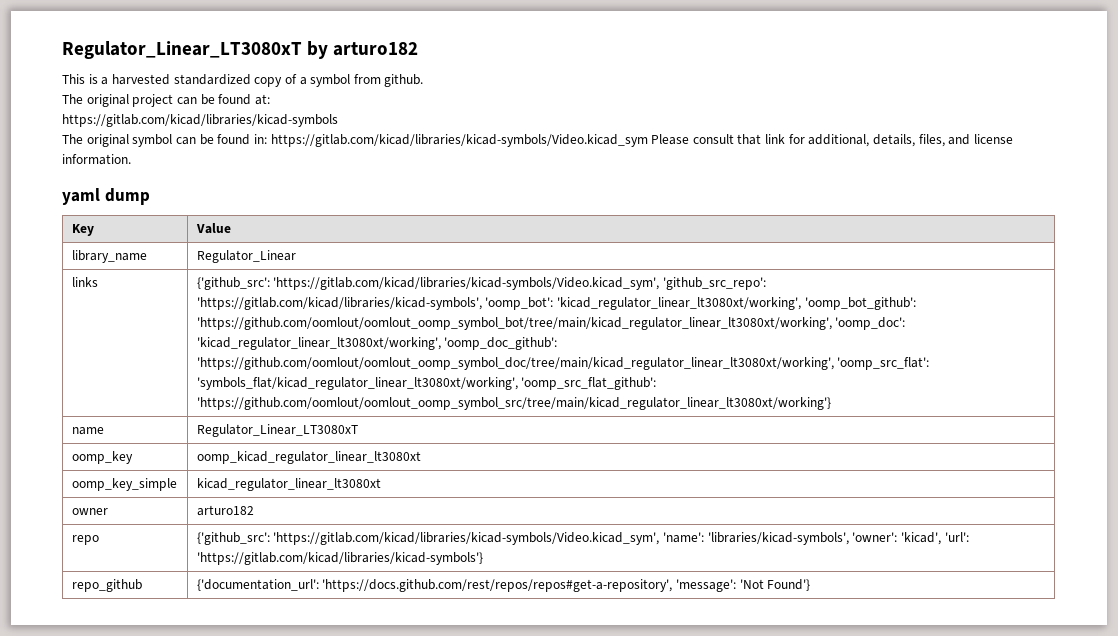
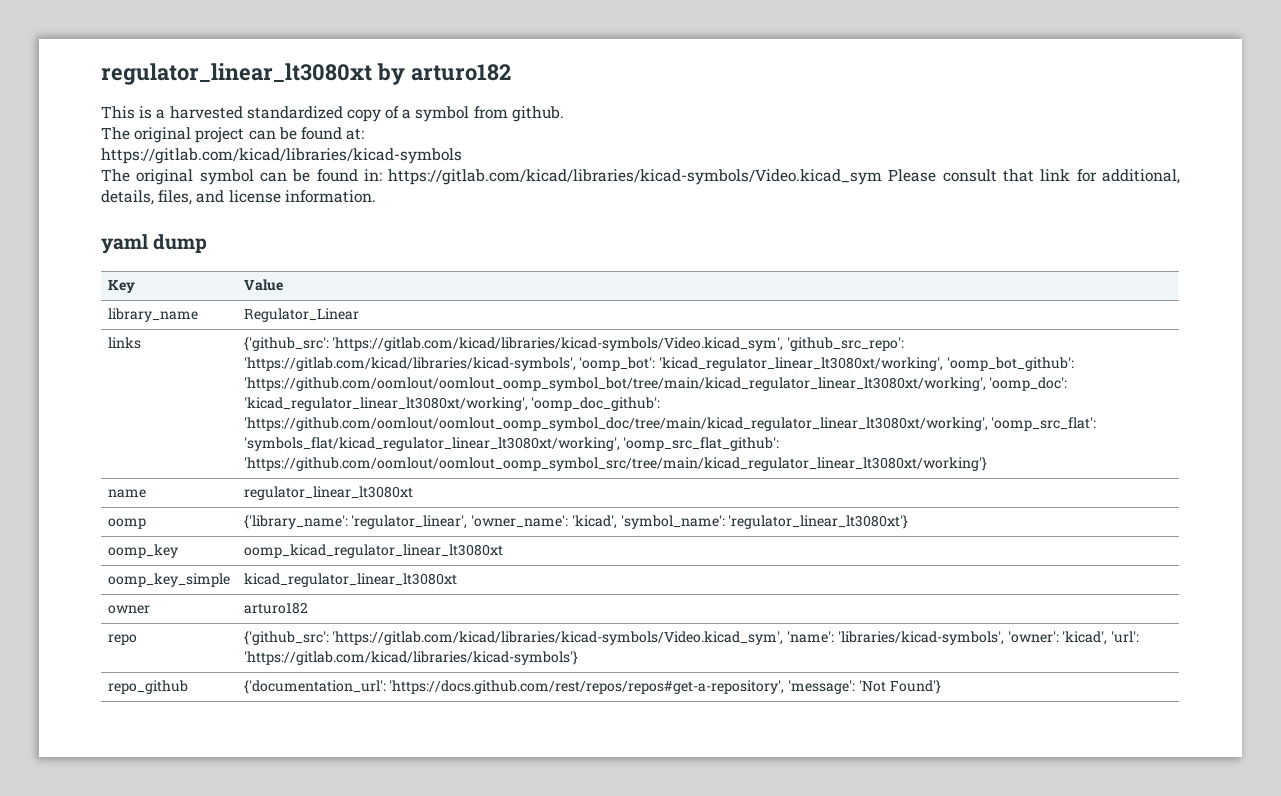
[62,41,302,59] Regulator_Linear_LT3080xT -> [101,63,372,85] regulator_linear_lt3080xt
[196,424,358,437] Regulator_Linear_LT3080xT -> [243,486,413,500] [107,518,146,529] [243,515,909,529] regulator_linear_lt3080xt // oomp | {'library_name': 'regulator_linear', 'owner_name': 'kicad', 'symbol_name': 'regulator_linear_lt3080xt'}

